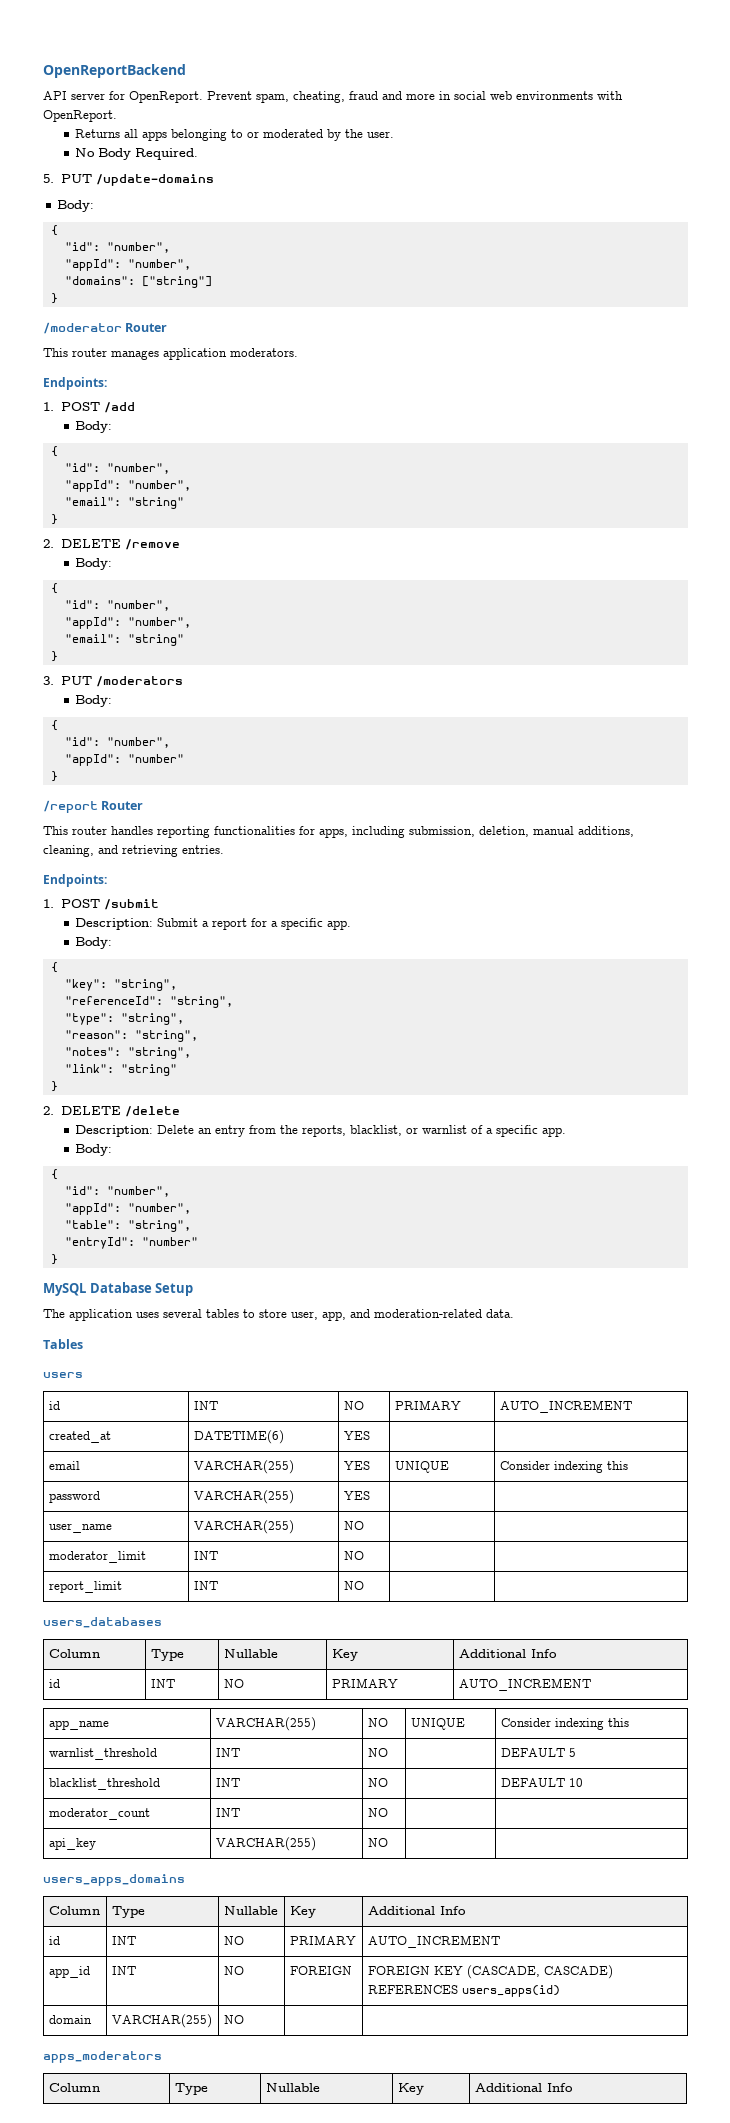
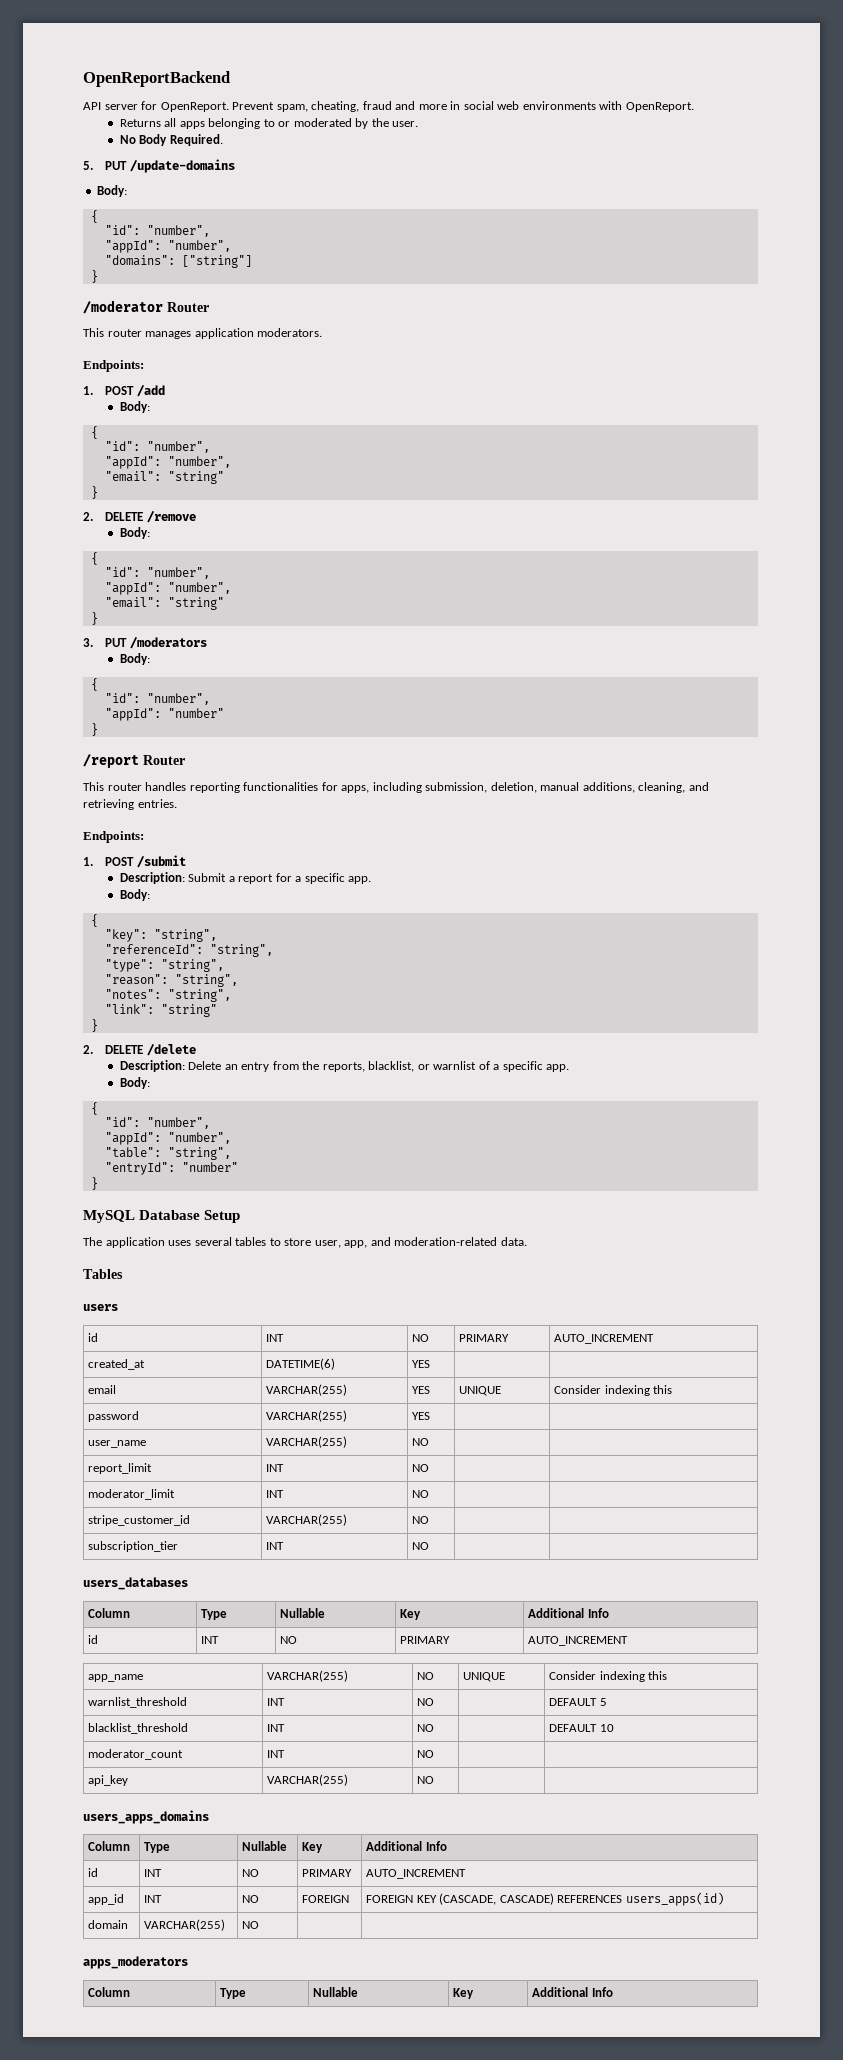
(364, 1525) none -> [88,1463,153,1474] [266,1464,285,1472] [412,1464,430,1472] // report_limit | INT | NO | |
[48,1581,122,1593] report_limit -> [88,1515,191,1526] [266,1514,348,1526] [412,1516,430,1524] [88,1541,179,1552] stripe_customer_id | VARCHAR(255) | NO | | // subscription_tier

